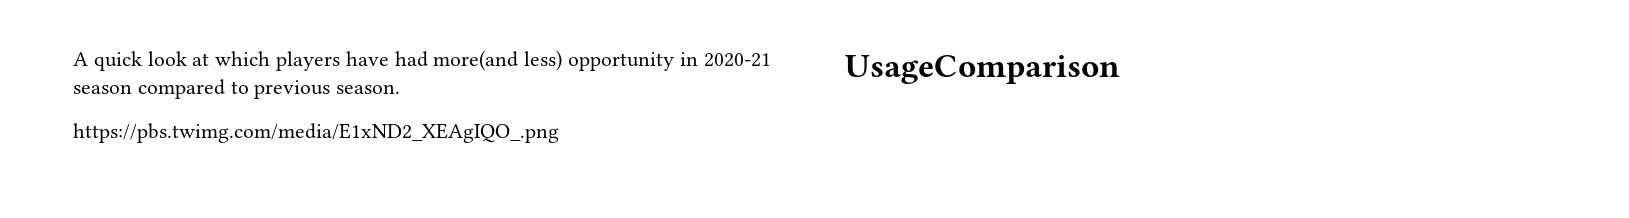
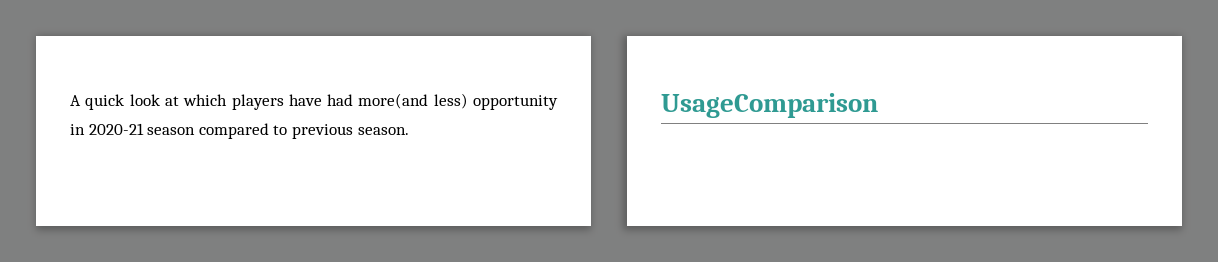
[73,123,559,143] // https://pbs.twimg.com/media/E1xND2_XEAgIQO_.png -> (409, 131) none

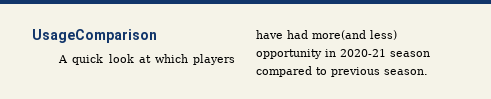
(70, 100) none -> [32,29,157,43] UsageComparison //
[661,93,878,118] // UsageComparison -> (428, 72) none

